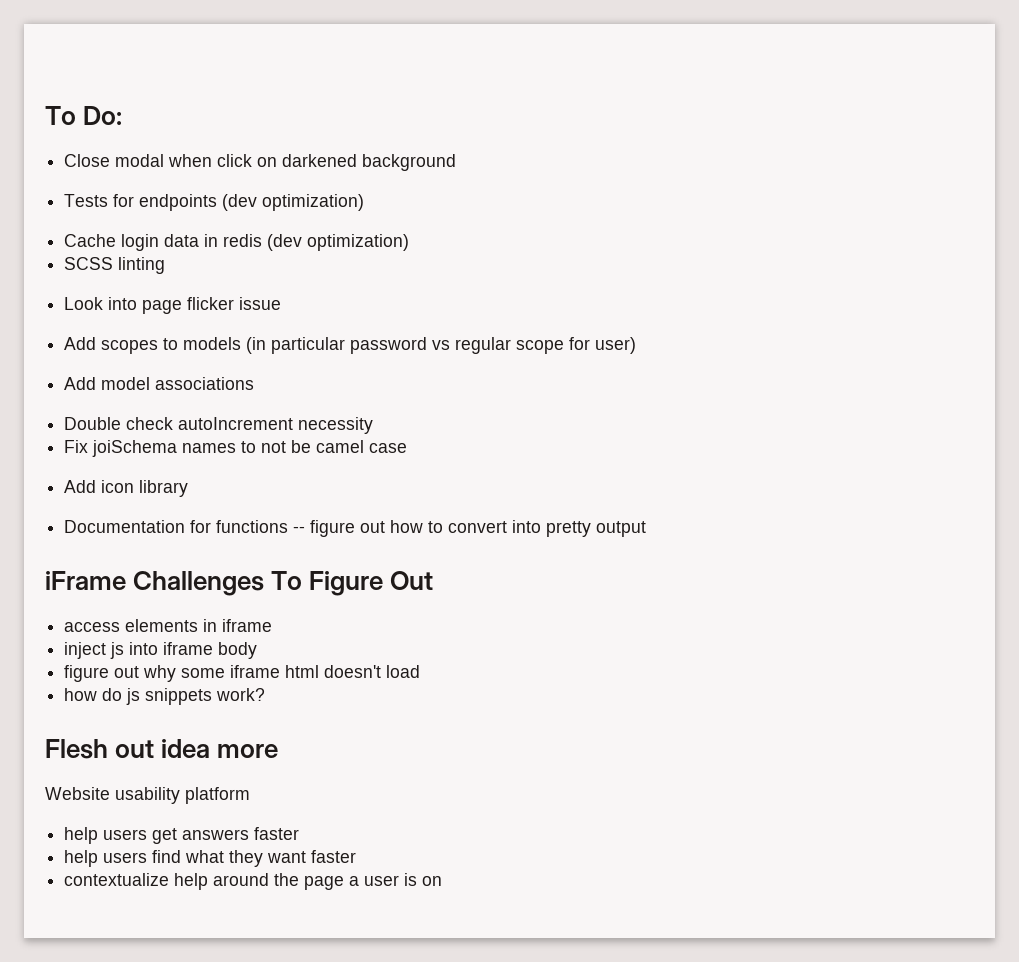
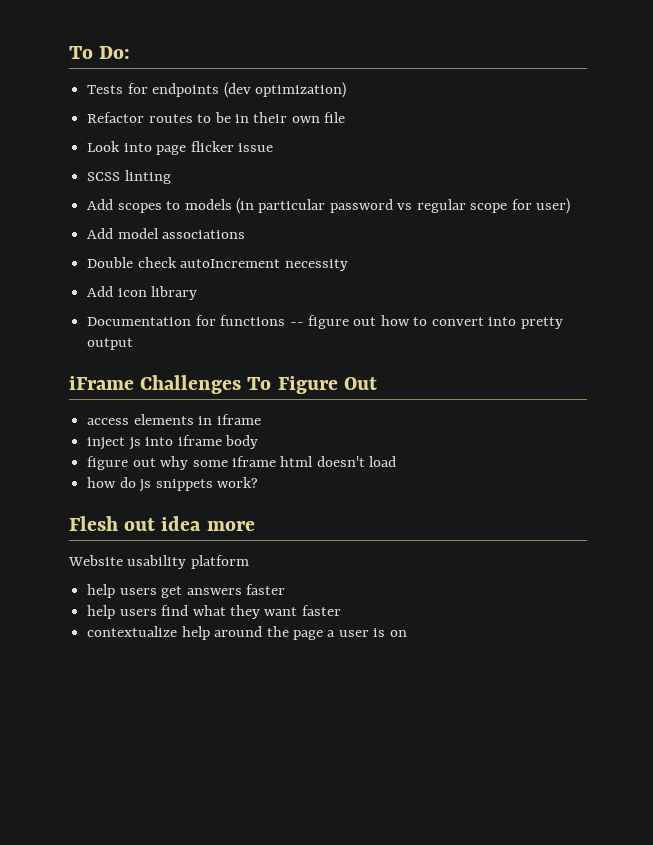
[64,154,457,171] // Close modal when click on darkened background -> (131, 52) none
[64,234,410,251] [64,257,166,274] Cache login data in redis (dev optimization) // SCSS linting -> [87,112,346,123] Refactor routes to be in their own file
(282, 303) none -> [87,170,171,184] // SCSS linting
[64,440,408,457] // Fix joiSchema names to not be camel case -> (348, 265) none

